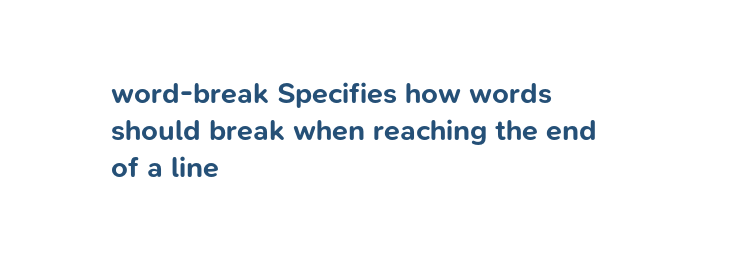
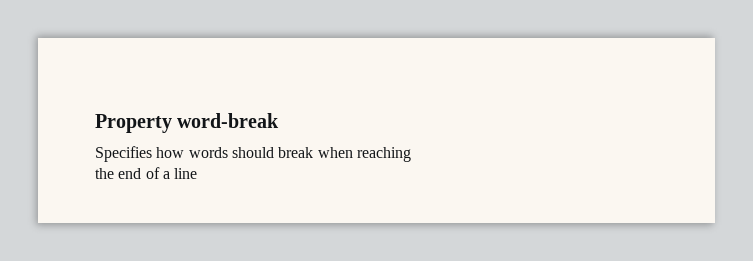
(111, 93) none -> [95,114,172,133] Property
(269, 93) none -> (280, 120) //
(487, 132) none -> (411, 154) //

